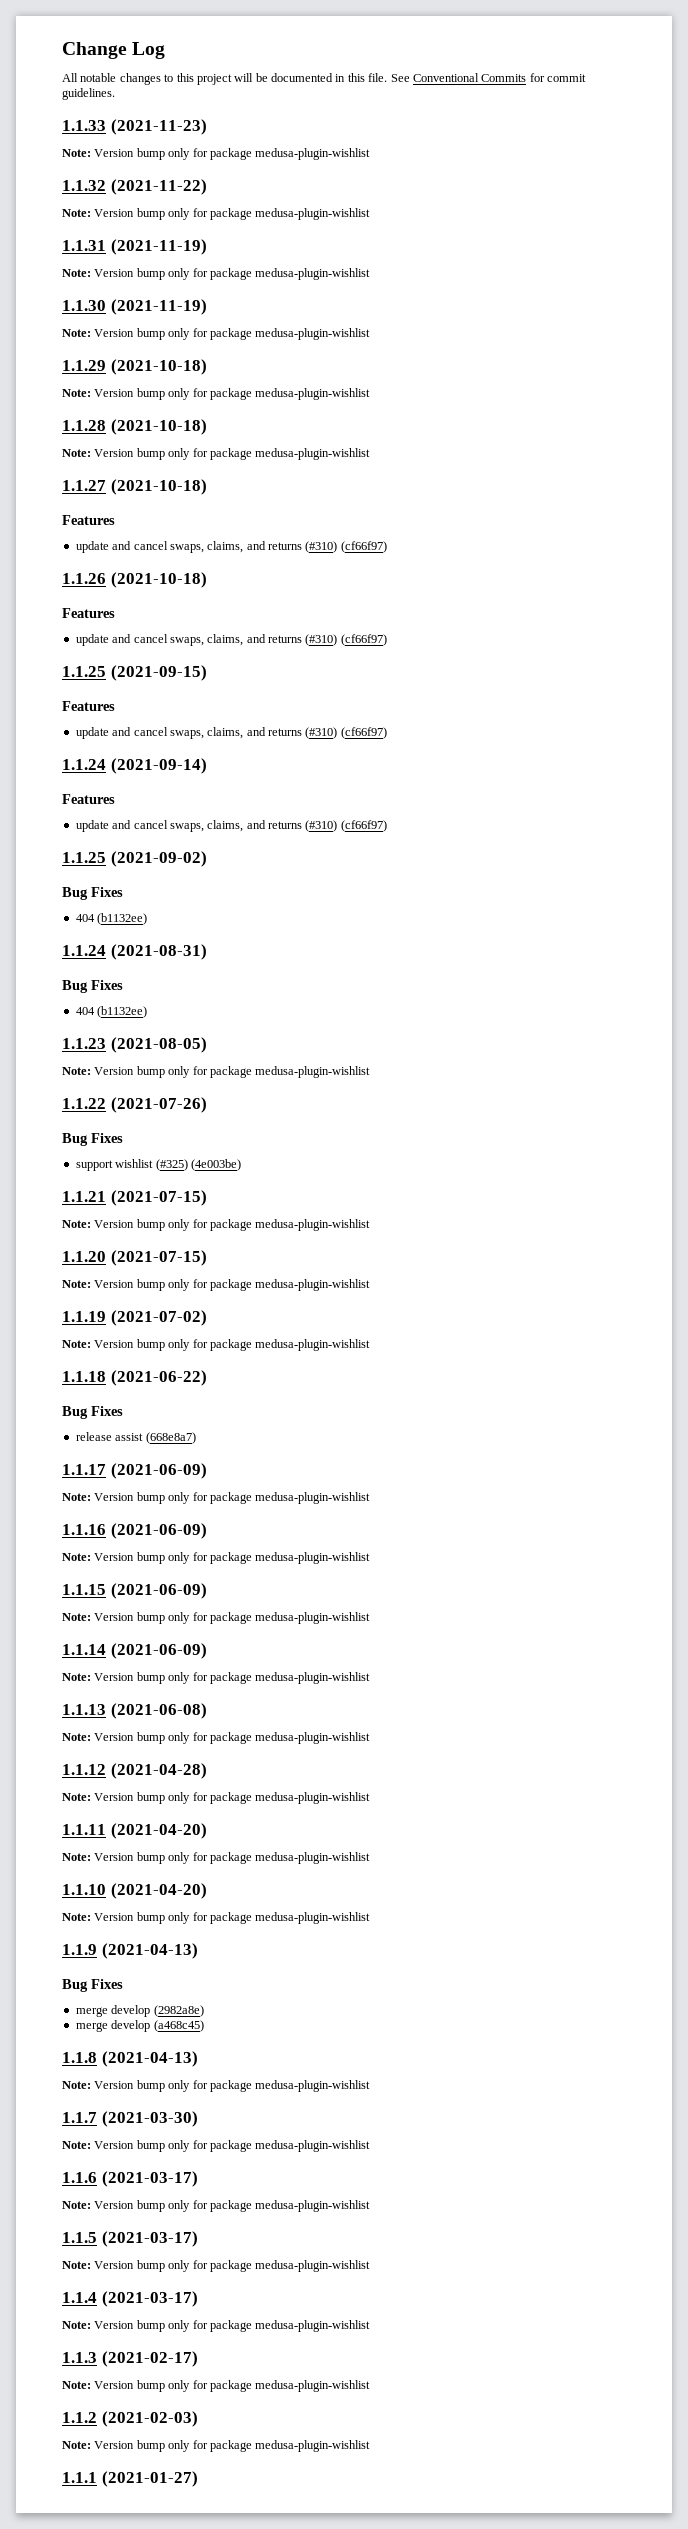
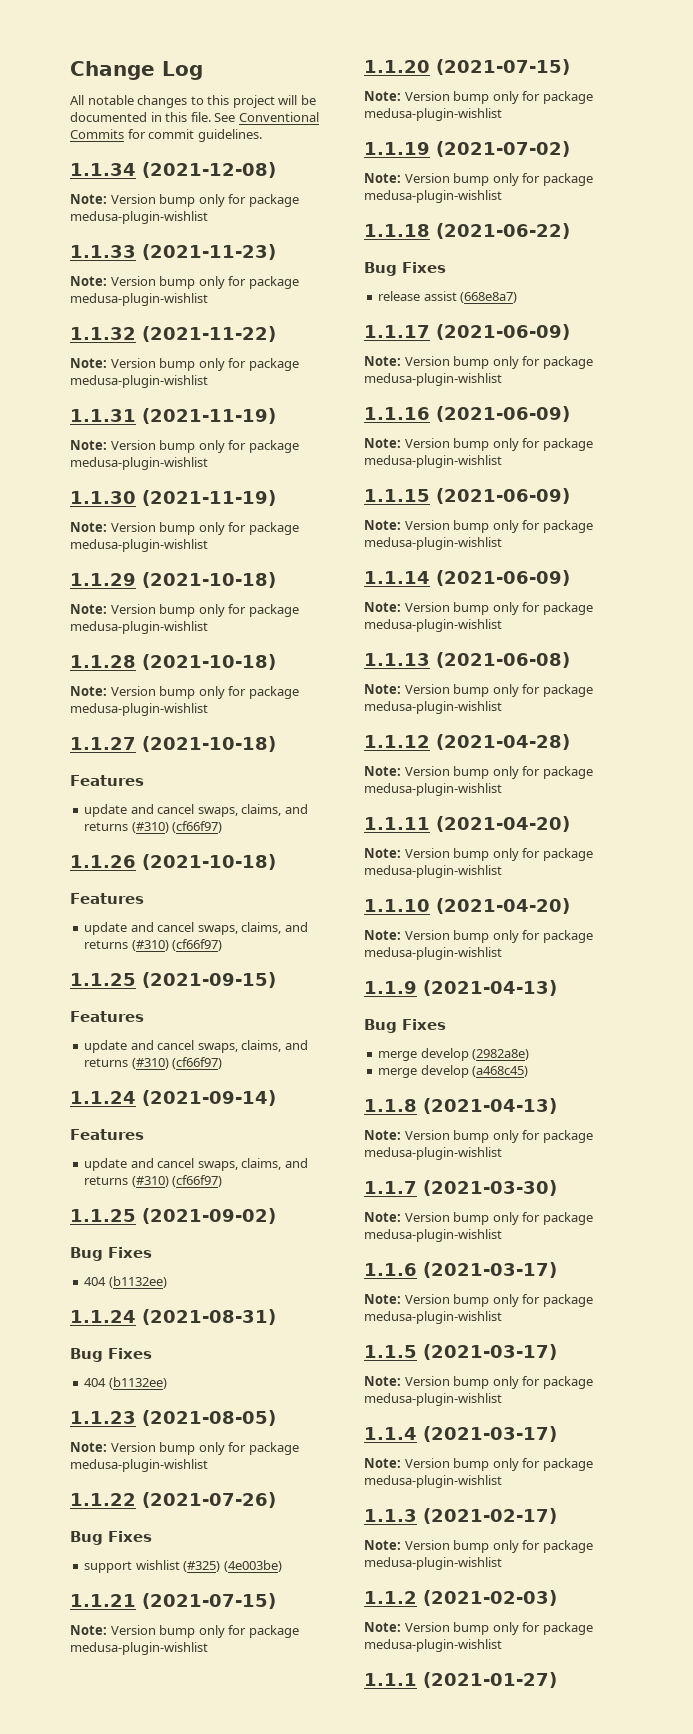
(115, 94) none -> [70,162,276,178] [70,194,299,207] [70,211,208,224] // 1.1.34 (2021-12-08) // Note: Version bump only for package medusa-plugin-wishlist

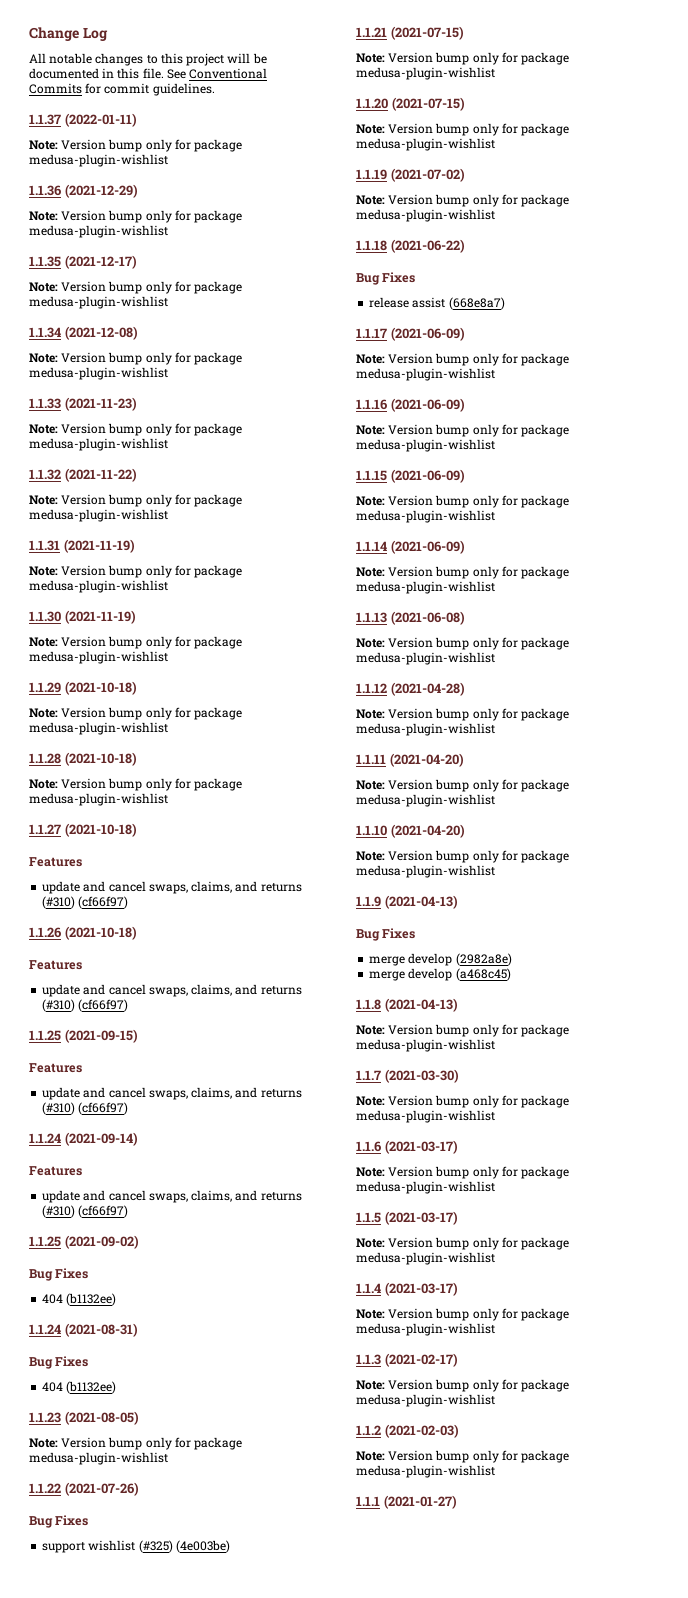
(262, 135) none -> [29,113,137,127] [29,139,243,152] [29,154,168,167] [29,184,138,198] [29,210,243,223] [29,225,168,238] [29,255,137,269] [29,281,243,294] [29,296,168,309] // 1.1.37 (2022-01-11) // Note: Version bump only for package medusa-plugin-wishlist // 1.1.36 (2021-12-29) // Note: Version bump only for package medusa-plugin-wishlist // 1.1.35 (2021-12-17) // Note: Version bump only for package medusa-plugin-wishlist

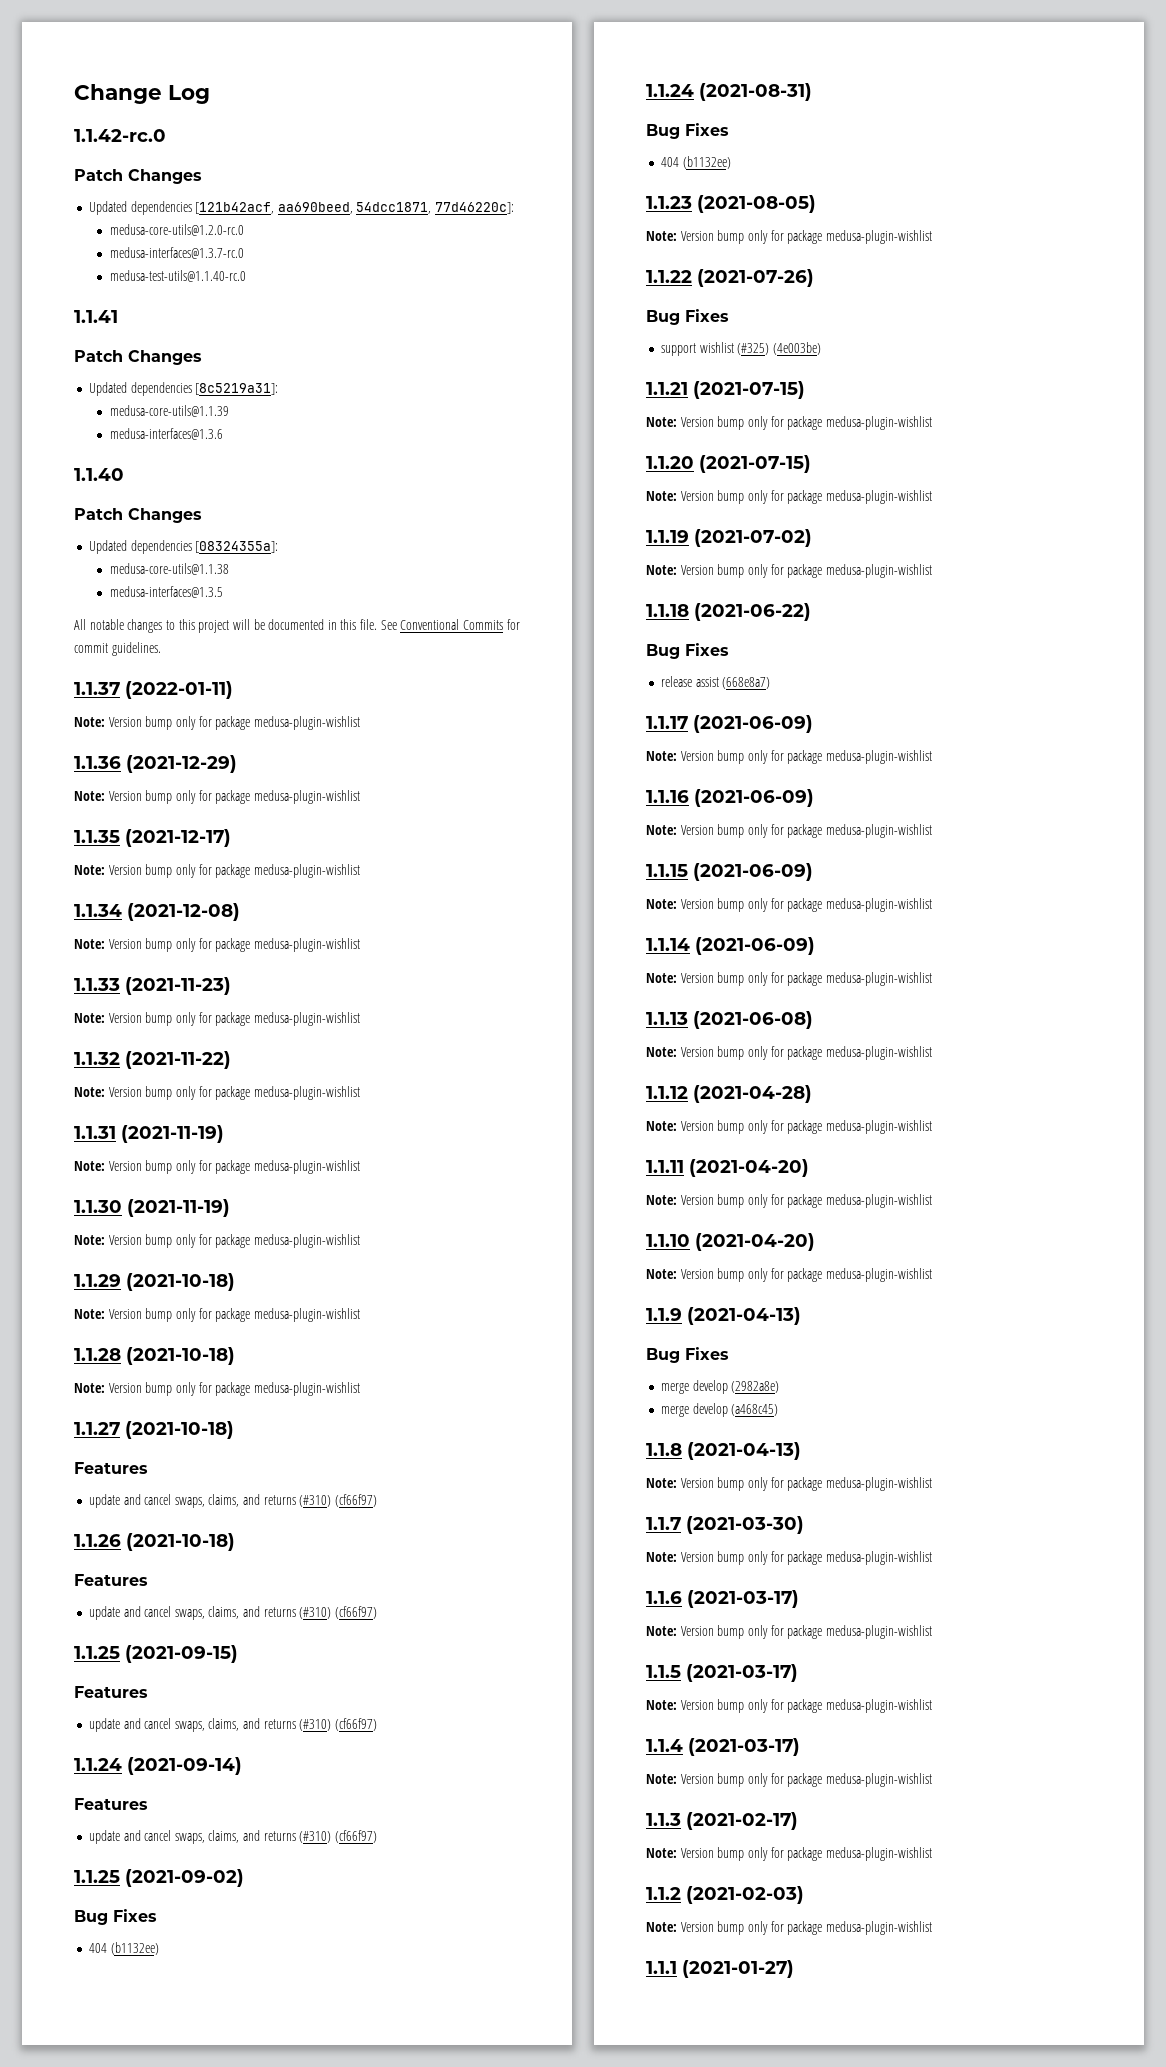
(108, 34) none -> [74,129,166,142] [74,169,202,184] [88,201,515,215] [109,224,244,236] [109,247,244,259] [109,270,246,282] [74,310,118,323] [74,350,202,365] [88,382,279,396] [109,405,229,417] [109,428,223,440] [74,468,124,481] [74,508,202,523] [88,540,279,554] [109,563,229,575] [109,586,223,598] // 1.1.42-rc.0 // Patch Changes // Updated dependencies [121b42acf, aa690beed, 54dcc1871, 77d46220c]: // medusa-core-utils@1.2.0-rc.0 // medusa-interfaces@1.3.7-rc.0 // medusa-test-utils@1.1.40-rc.0 // 1.1.41 // Patch Changes // Updated dependencies [8c5219a31]: // medusa-core-utils@1.1.39 // medusa-interfaces@1.3.6 // 1.1.40 // Patch Changes // Updated dependencies [08324355a]: // medusa-core-utils@1.1.38 // medusa-interfaces@1.3.5

